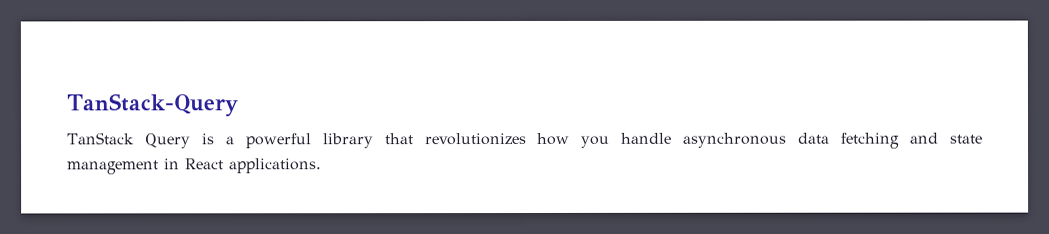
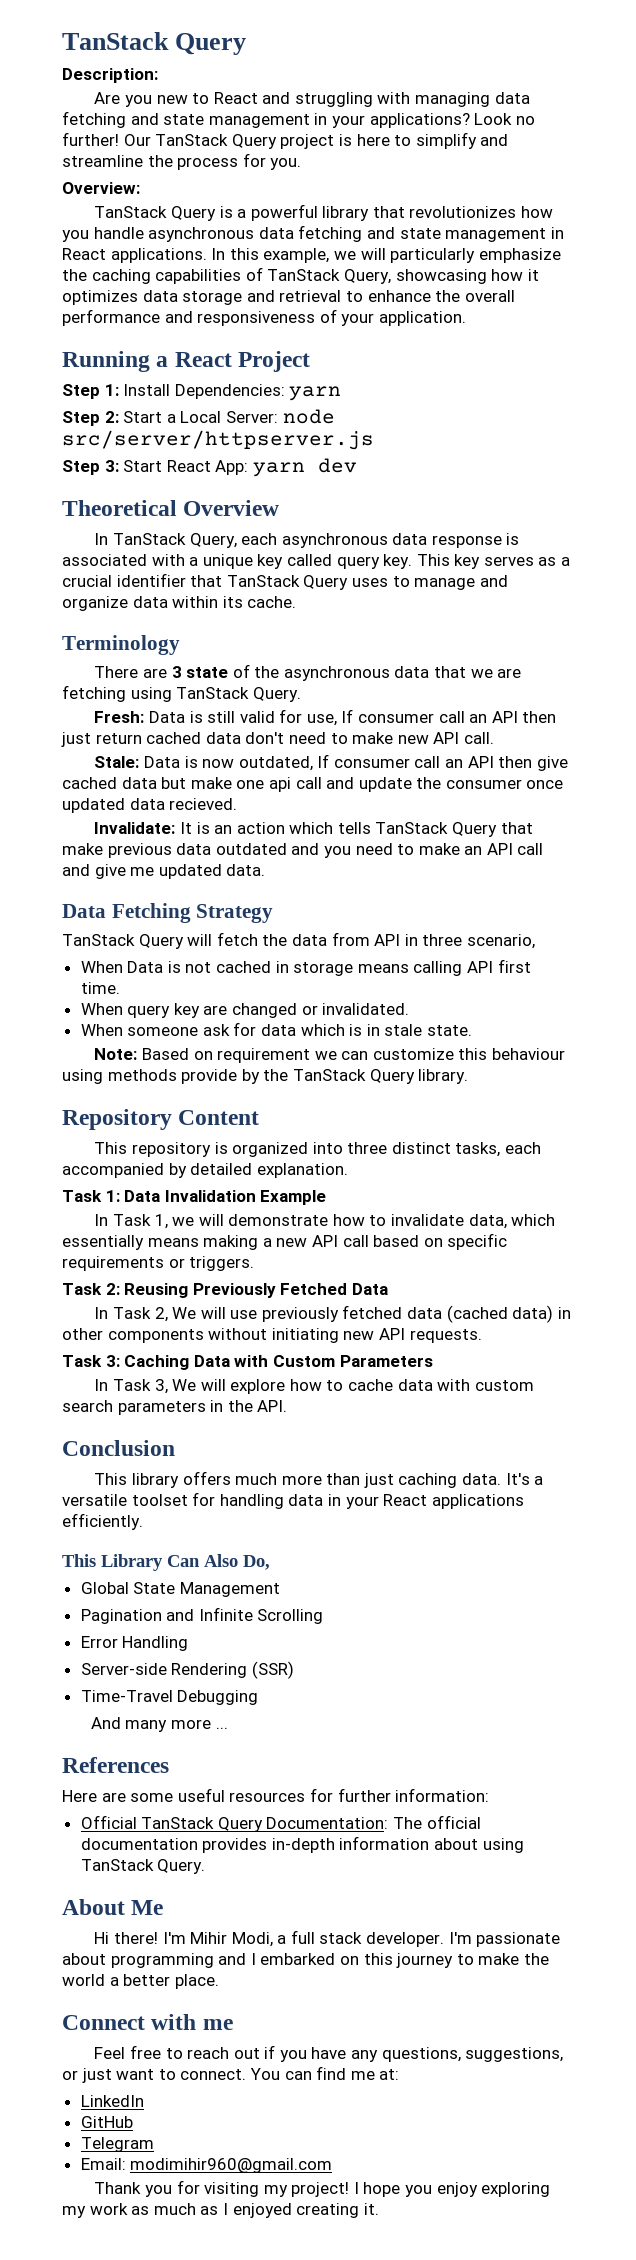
[66,93,238,117] TanStack-Query -> [62,32,247,55] [62,68,158,83] [94,92,530,107] [62,111,535,128] [62,132,509,149] [62,153,302,170] [62,182,140,194] TanStack Query // Description: // Are you new to React and struggling with managing data fetching and state management in your applications? Look no further! Our TanStack Query project is here to simplify and streamline the process for you. // Overview:
(322, 166) none -> [211,248,561,263] [62,267,539,284] [62,290,515,305] [62,309,466,326] [62,351,311,372] [62,384,342,401] [62,409,335,426] [62,430,374,450] [62,458,357,477] [62,500,280,516] [94,533,520,548] [62,554,571,569] [62,573,508,590] [62,596,297,611] [62,635,180,655] [94,664,522,681] [62,685,301,702] [94,709,557,726] [61,732,494,747] [94,754,568,771] [62,777,564,792] [62,798,238,813] [94,822,533,837] [62,843,544,858] [62,864,266,879] [62,903,274,923] [62,932,535,949] [80,959,531,976] [80,982,120,994] [80,1003,410,1018] [80,1022,473,1036] [94,1048,566,1063] [62,1069,469,1084] [62,1109,260,1130] [94,1142,542,1157] [62,1163,348,1178] [62,1190,327,1205] [94,1214,556,1229] [62,1233,508,1250] [62,1256,255,1271] [62,1283,388,1298] [94,1305,571,1323] [62,1328,482,1343] [62,1355,433,1370] [94,1379,534,1394] [62,1400,288,1415] [62,1440,175,1456] [94,1471,544,1488] [62,1492,524,1509] [62,1513,143,1530] [62,1554,270,1571] [80,1582,280,1597] [80,1607,324,1624] [80,1636,189,1651] [80,1661,294,1679] [80,1690,259,1705] [90,1717,228,1732] [62,1757,169,1773] [62,1788,490,1802] [80,1815,481,1832] [80,1836,524,1853] [80,1859,206,1874] [62,1899,164,1915] [94,1930,561,1947] [62,1953,549,1968] [62,1974,219,1989] [62,2014,233,2030] [94,2045,564,2062] [62,2066,400,2083] [80,2095,144,2107] [80,2116,133,2128] [80,2137,154,2152] [80,2158,333,2173] [94,2180,551,2197] [62,2203,379,2218] In this example, we will particularly emphasize the caching capabilities of TanStack Query, showcasing how it optimizes data storage and retrieval to enhance the overall performance and responsiveness of your application. // Running a React Project // Step 1: Install Dependencies: yarn // Step 2: Start a Local Server: node src/server/httpserver.js // Step 3: Start React App: yarn dev // Theoretical Overview // In TanStack Query, each asynchronous data response is associated with a unique key called query key. This key serves as a crucial identifier that TanStack Query uses to manage and organize data within its cache. // Terminology // There are 3 state of the asynchronous data that we are fetching using TanStack Query. // Fresh: Data is still valid for use, If consumer call an API then just return cached data don't need to make new API call. // Stale: Data is now outdated, If consumer call an API then give cached data but make one api call and update the consumer once updated data recieved. // Invalidate: It is an action which tells TanStack Query that make previous data outdated and you need to make an API call and give me updated data. // Data Fetching Strategy // TanStack Query will fetch the data from API in three scenario, // When Data is not cached in storage means calling API first time. // When query key are changed or invalidated. // When someone ask for data which is in stale state. // Note: Based on requirement we can customize this behaviour using methods provide by the TanStack Query library. // Repository Content // This repository is organized into three distinct tasks, each accompanied by detailed explanation. // Task 1: Data Invalidation Example // In Task 1, we will demonstrate how to invalidate data, which essentially means making a new API call based on specific requirements or triggers. // Task 2: Reusing Previously Fetched Data // In Task 2, We will use previously fetched data (cached data) in other components without initiating new API requests. // Task 3: Caching Data with Custom Parameters // In Task 3, We will explore how to cache data with custom search parameters in the API. // Conclusion // This library offers much more than just caching data. It's a versatile toolset for handling data in your React applications efficiently. // This Library Can Also Do, // Global State Management // Pagination and Infinite Scrolling // Error Handling // Server-side Rendering (SSR) // Time-Travel Debugging // And many more ... // References // Here are some useful resources for further information: // Official TanStack Query Documentation: The official documentation provides in-depth information about using TanStack Query. // About Me // Hi there! I'm Mihir Modi, a full stack developer. I'm passionate about programming and I embarked on this journey to make the world a better place. // Connect with me // Feel free to reach out if you have any questions, suggestions, or just want to connect. You can find me at: // LinkedIn // GitHub // Telegram // Email: modimihir960@gmail.com // Thank you for visiting my project! I hope you enjoy exploring my work as much as I enjoyed creating it.

